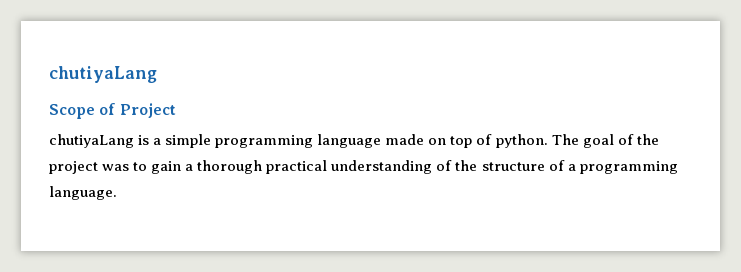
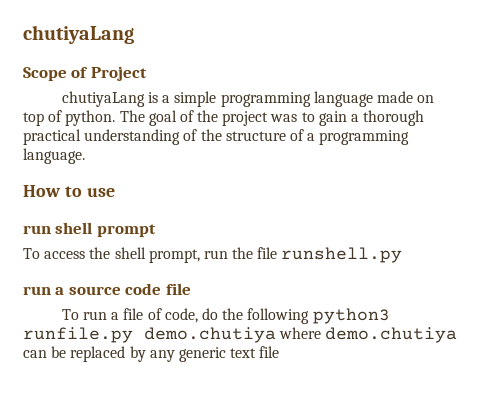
(117, 193) none -> [23,185,115,197] [23,222,156,237] [23,247,403,263] [23,283,191,295] [61,308,390,324] [23,327,458,343] [23,346,280,362] // How to use // run shell prompt // To access the shell prompt, run the file runshell.py // run a source code file // To run a file of code, do the following python3 runfile.py demo.chutiya where demo.chutiya can be replaced by any generic text file

